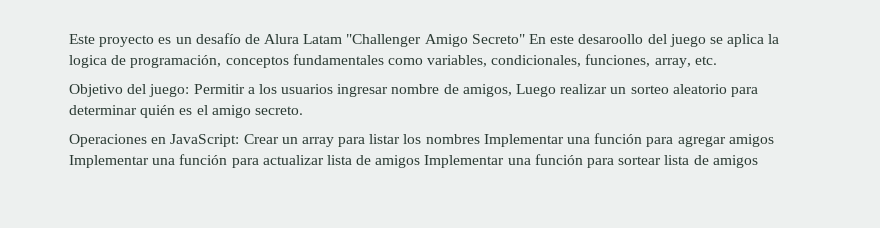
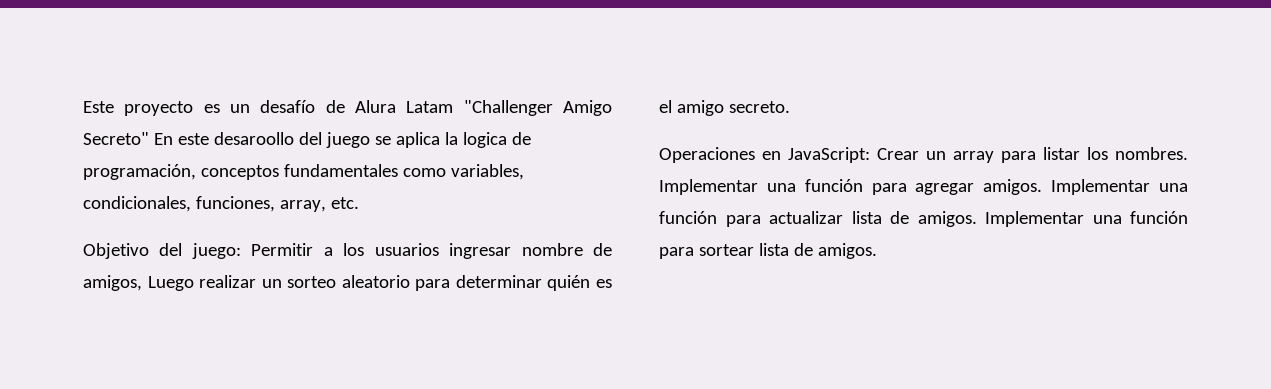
[425,134,480,144] nombres -> [1115,147,1188,160] nombres.
[728,134,774,147] amigos -> [983,179,1043,195] amigos.
[375,155,421,168] amigos -> [917,211,977,227] amigos.
[712,155,758,168] amigos -> [817,243,877,259] amigos.

